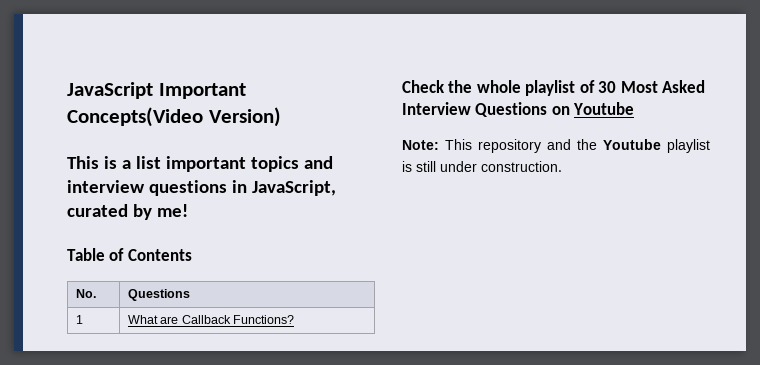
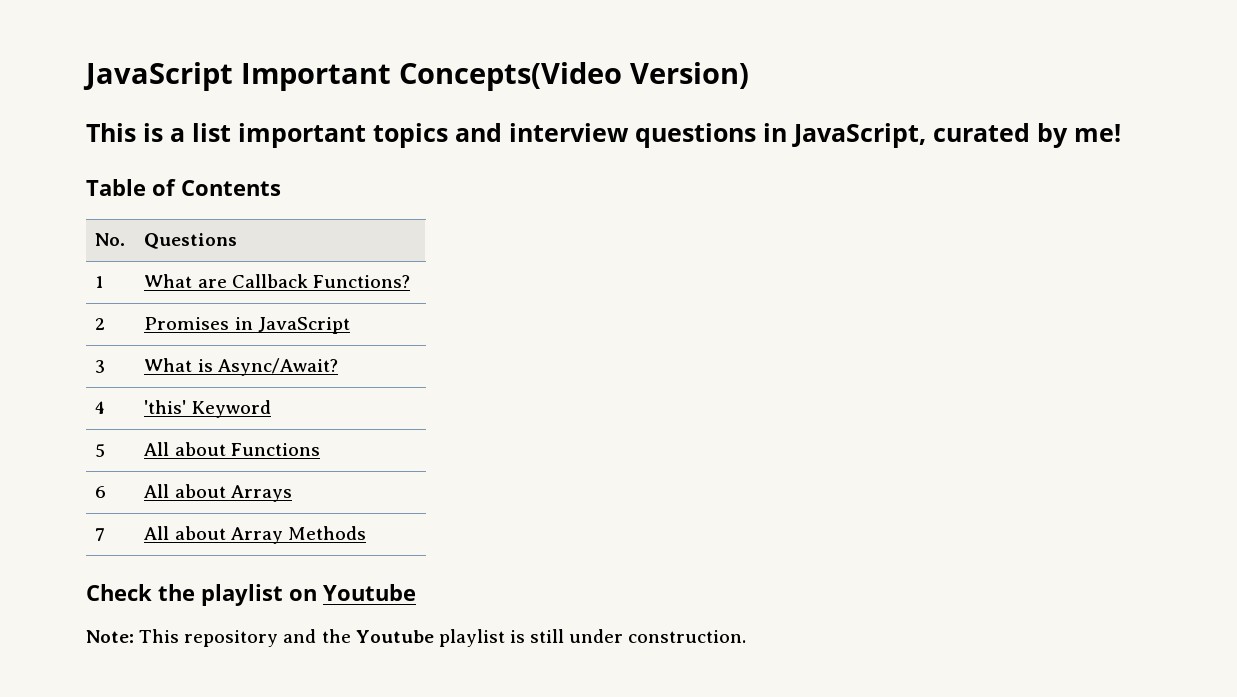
[402,80,706,96] [402,102,548,117] // Check the whole playlist of 30 Most Asked Interview Questions -> [95,318,106,330] [144,317,350,334] [95,360,106,373] [144,358,338,376] [95,401,106,414] [144,400,271,418] [95,444,106,457] [144,442,320,456] [95,486,107,498] [144,484,292,502] [95,528,106,541] [144,526,366,544] [86,584,283,606] // 2 | Promises in JavaScript // 3 | What is Async/Await? // 4 | 'this' Keyword // 5 | All about Functions // 6 | All about Arrays // 7 | All about Array Methods // Check the playlist

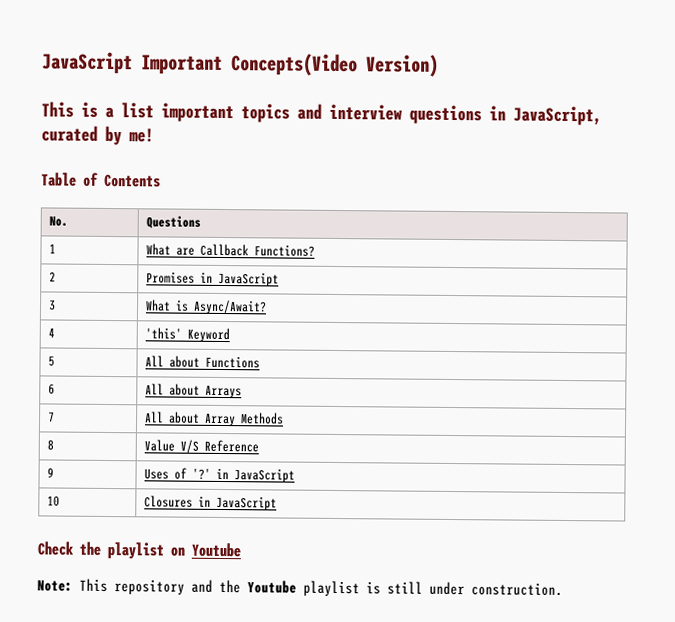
(366, 533) none -> [46,439,54,451] [143,439,259,453] [46,467,54,478] [143,467,295,483] [46,495,60,507] [143,495,277,511] // 8 | Value V/S Reference // 9 | Uses of '?' in JavaScript // 10 | Closures in JavaScript

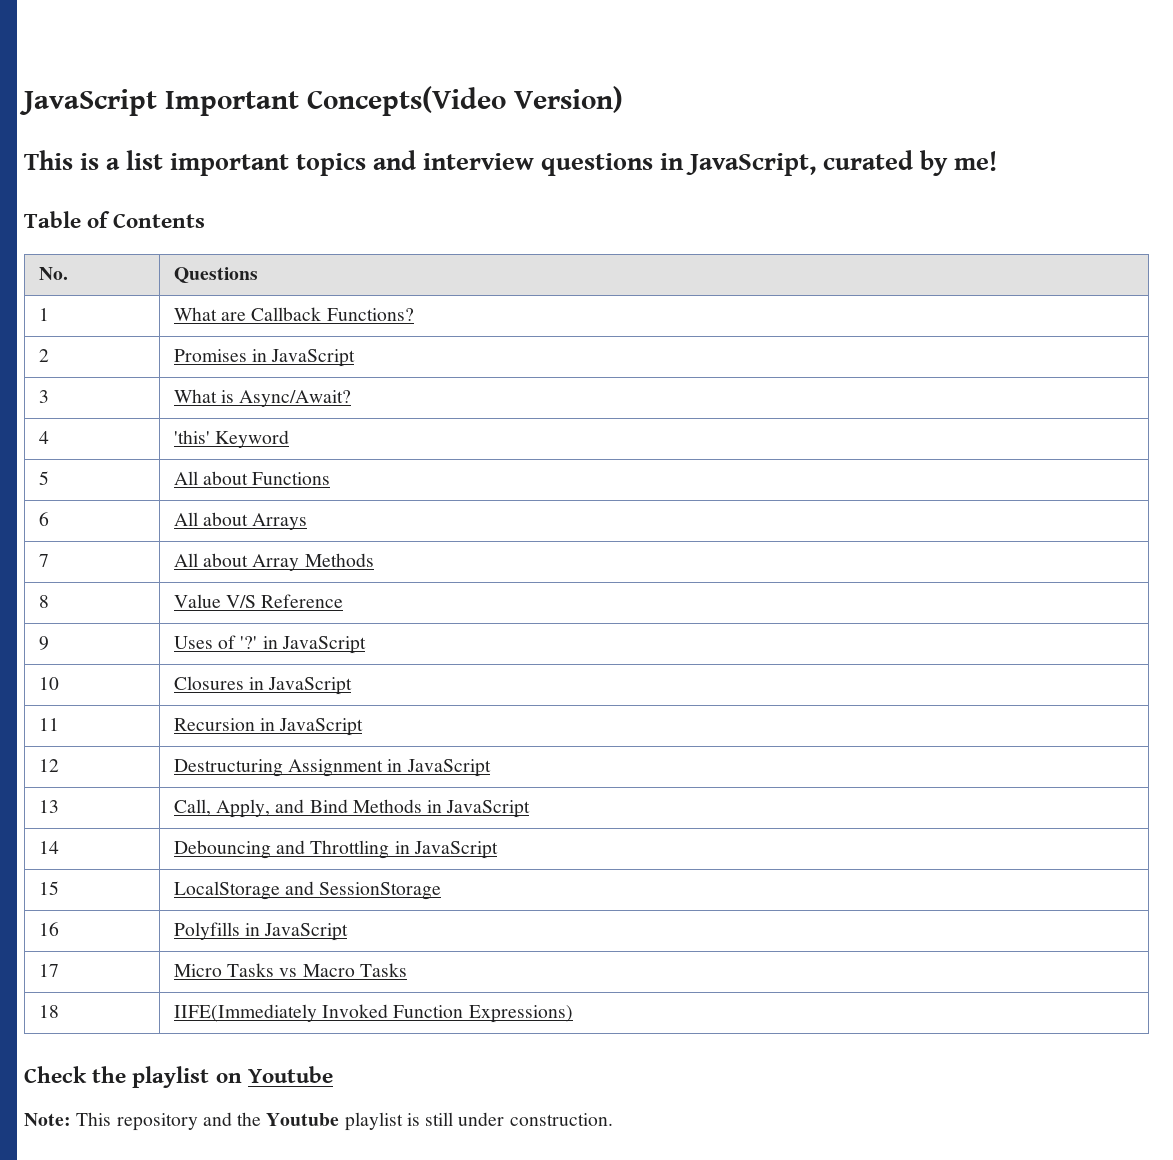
(277, 503) none -> [38,718,59,731] [173,718,364,736] [38,759,59,772] [173,759,491,777] [38,800,59,813] [173,799,531,818] [38,841,59,854] [173,840,498,859] [38,881,59,895] [173,881,442,900] [38,922,59,936] [173,922,349,941] [38,964,59,977] [173,963,407,977] [38,1005,59,1018] [173,1004,573,1023] // 11 | Recursion in JavaScript // 12 | Destructuring Assignment in JavaScript // 13 | Call, Apply, and Bind Methods in JavaScript // 14 | Debouncing and Throttling in JavaScript // 15 | LocalStorage and SessionStorage // 16 | Polyfills in JavaScript // 17 | Micro Tasks vs Macro Tasks // 18 | IIFE(Immediately Invoked Function Expressions)

